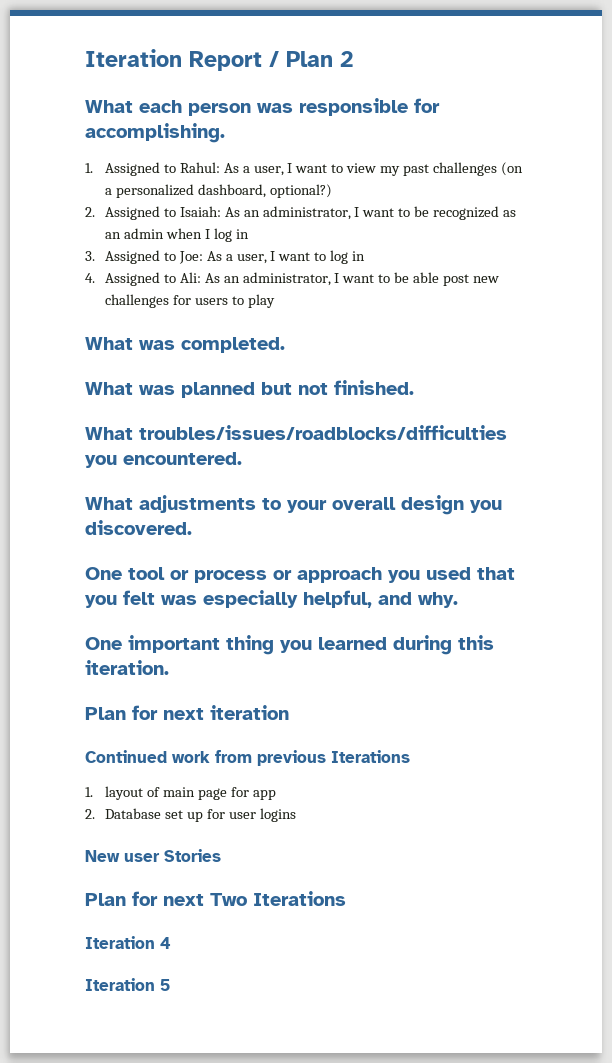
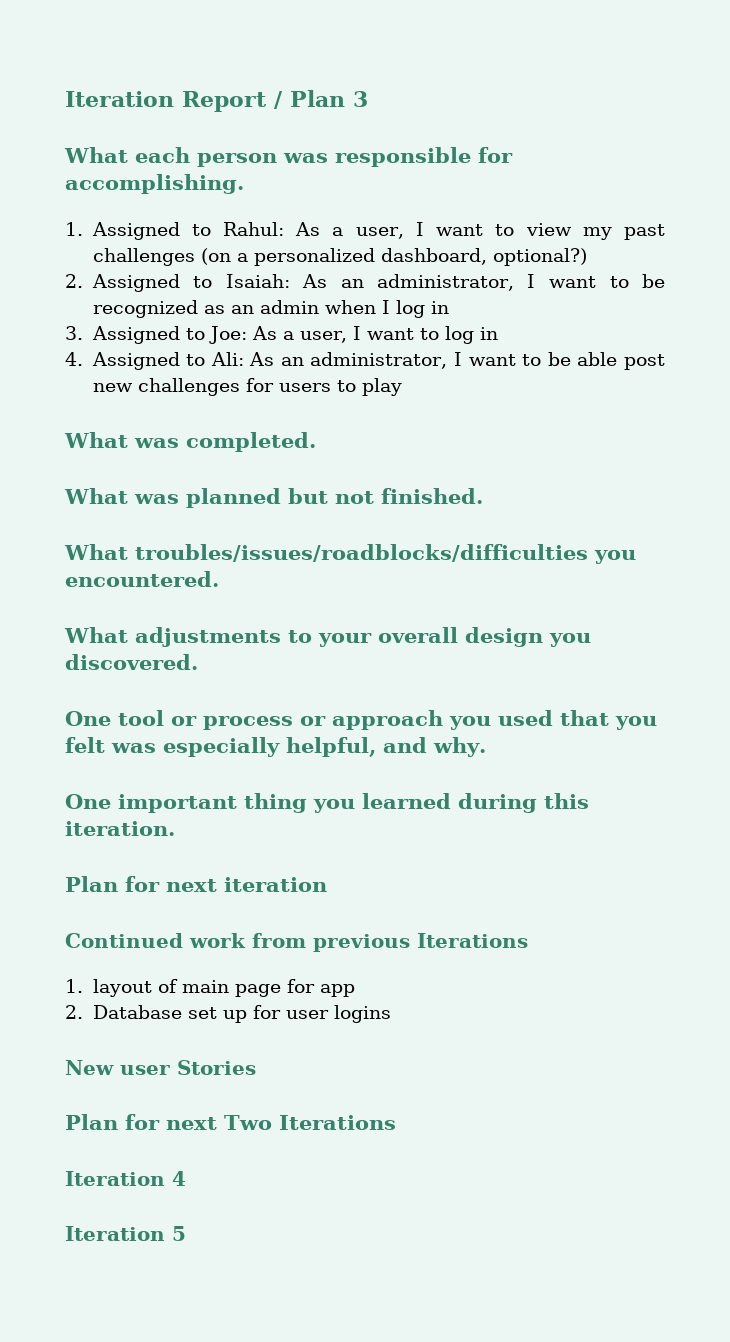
[340,51,353,67] 2 -> [353,91,368,107] 3

